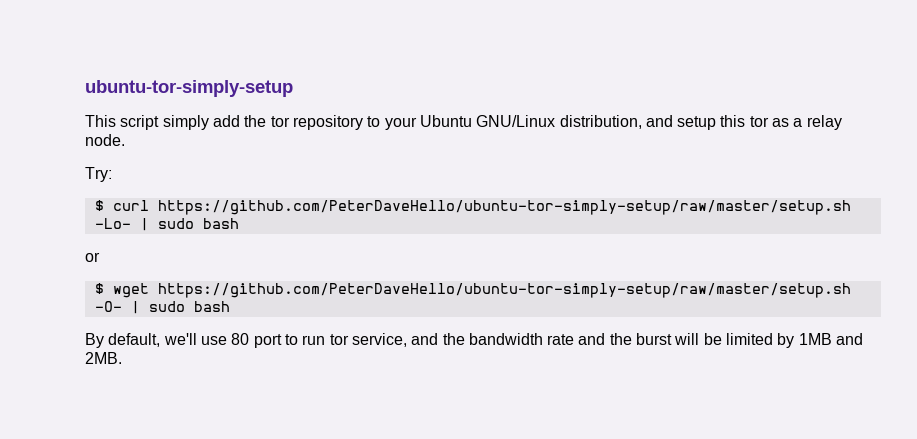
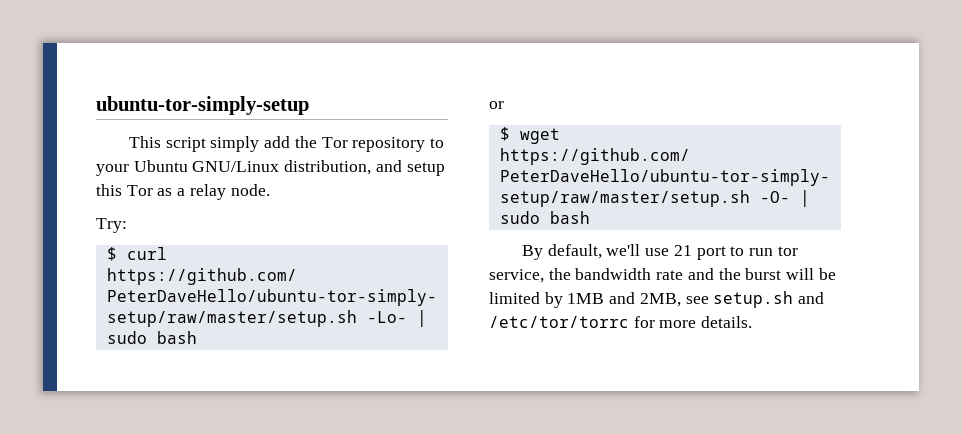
[270,116,290,127] tor -> [321,137,348,148] Tor
[749,116,769,127] tor -> [126,185,153,196] Tor
[231,333,250,345] 80 -> [673,245,692,256] 21
[411,333,439,345] and -> (544, 276) none
[85,352,122,364] 2MB. -> [639,291,825,308] [489,316,753,328] 2MB, see setup.sh and /etc/tor/torrc for more details.

